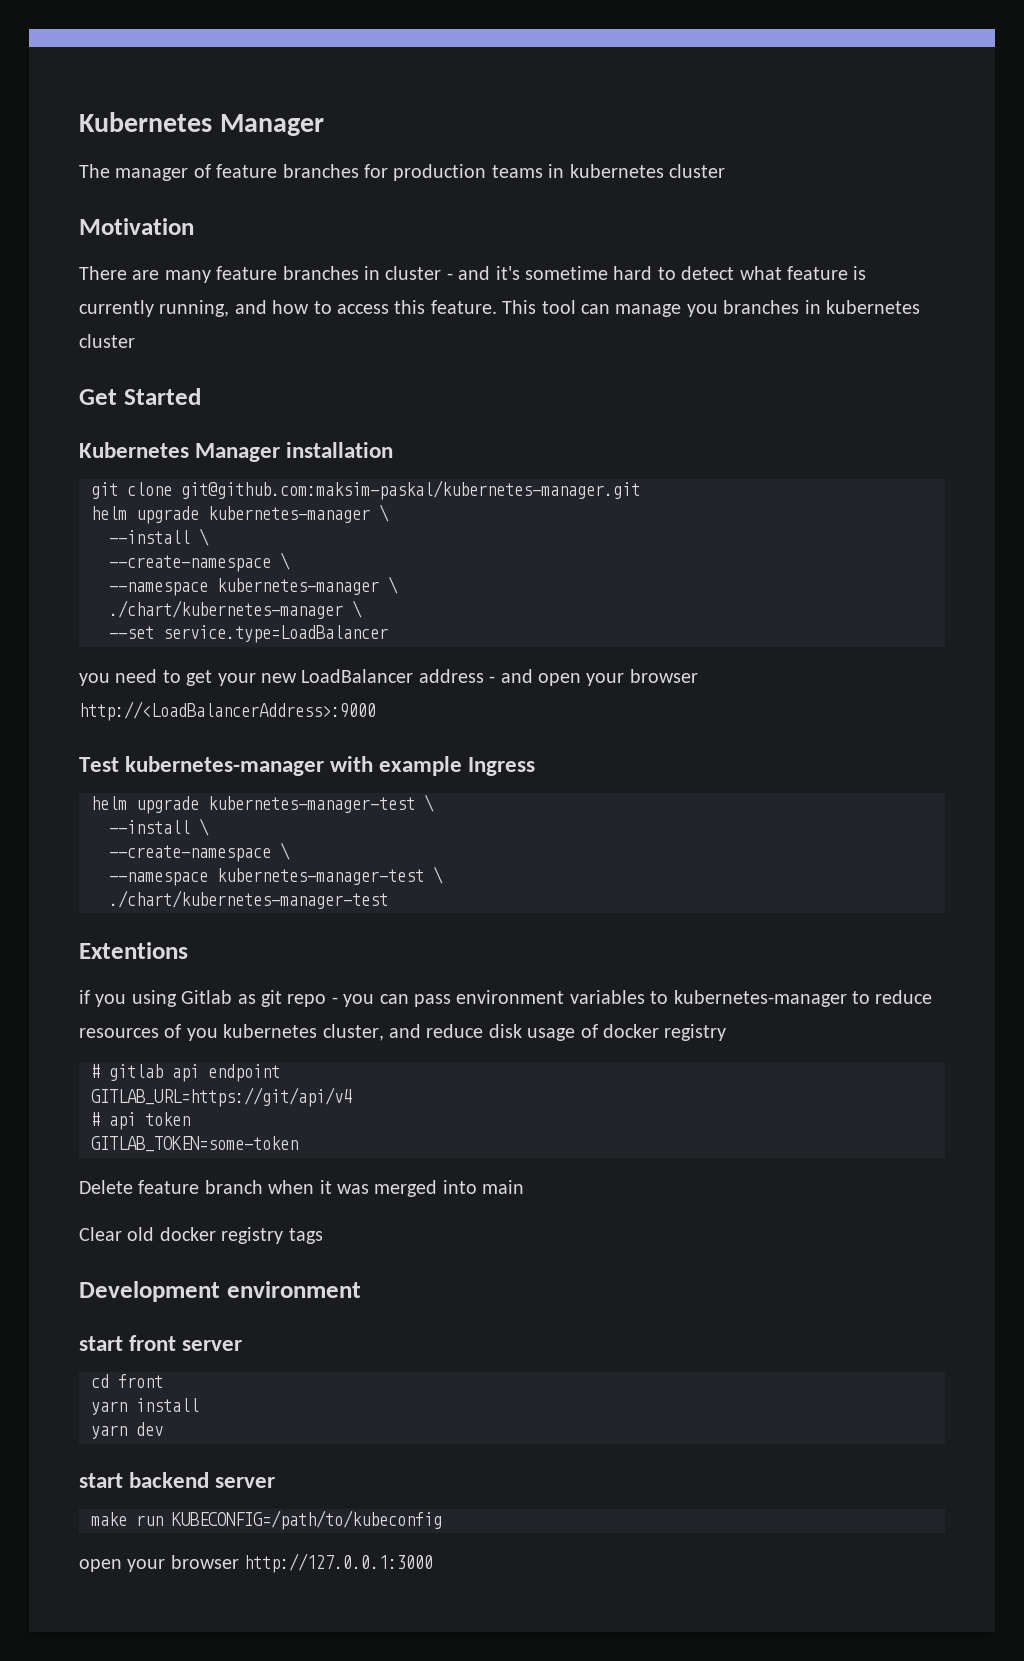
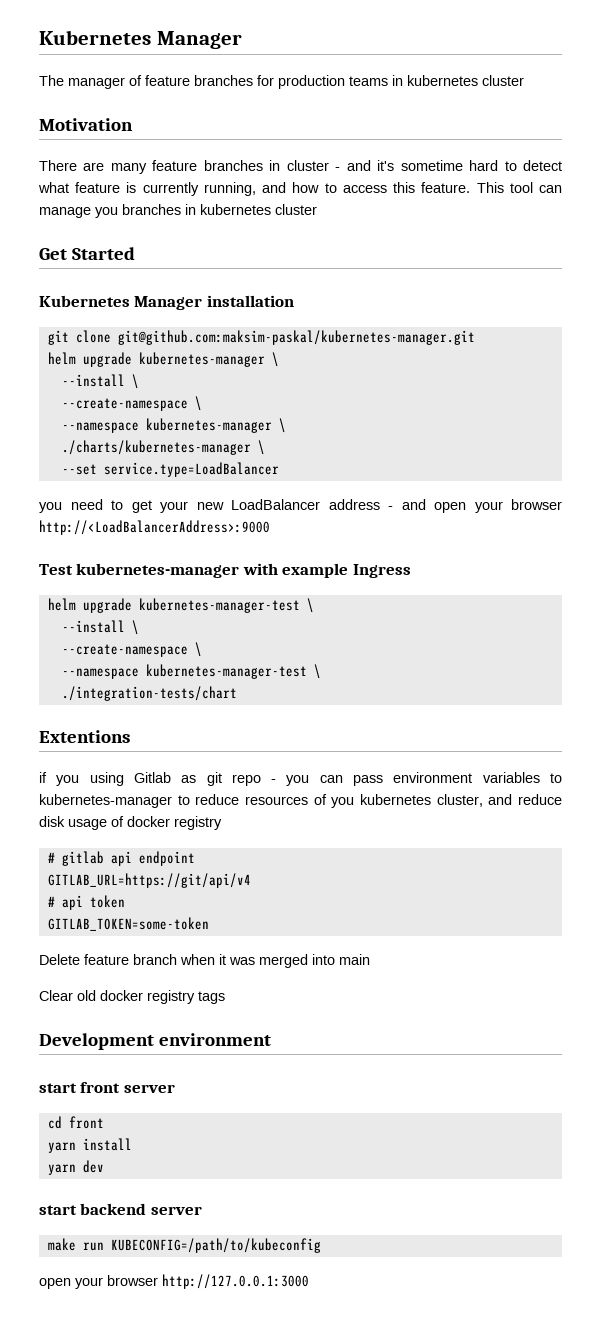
[109,600,343,619] ./chart/kubernetes-manager -> [61,440,251,455] ./charts/kubernetes-manager
[109,890,388,909] ./chart/kubernetes-manager-test -> [61,686,237,701] ./integration-tests/chart

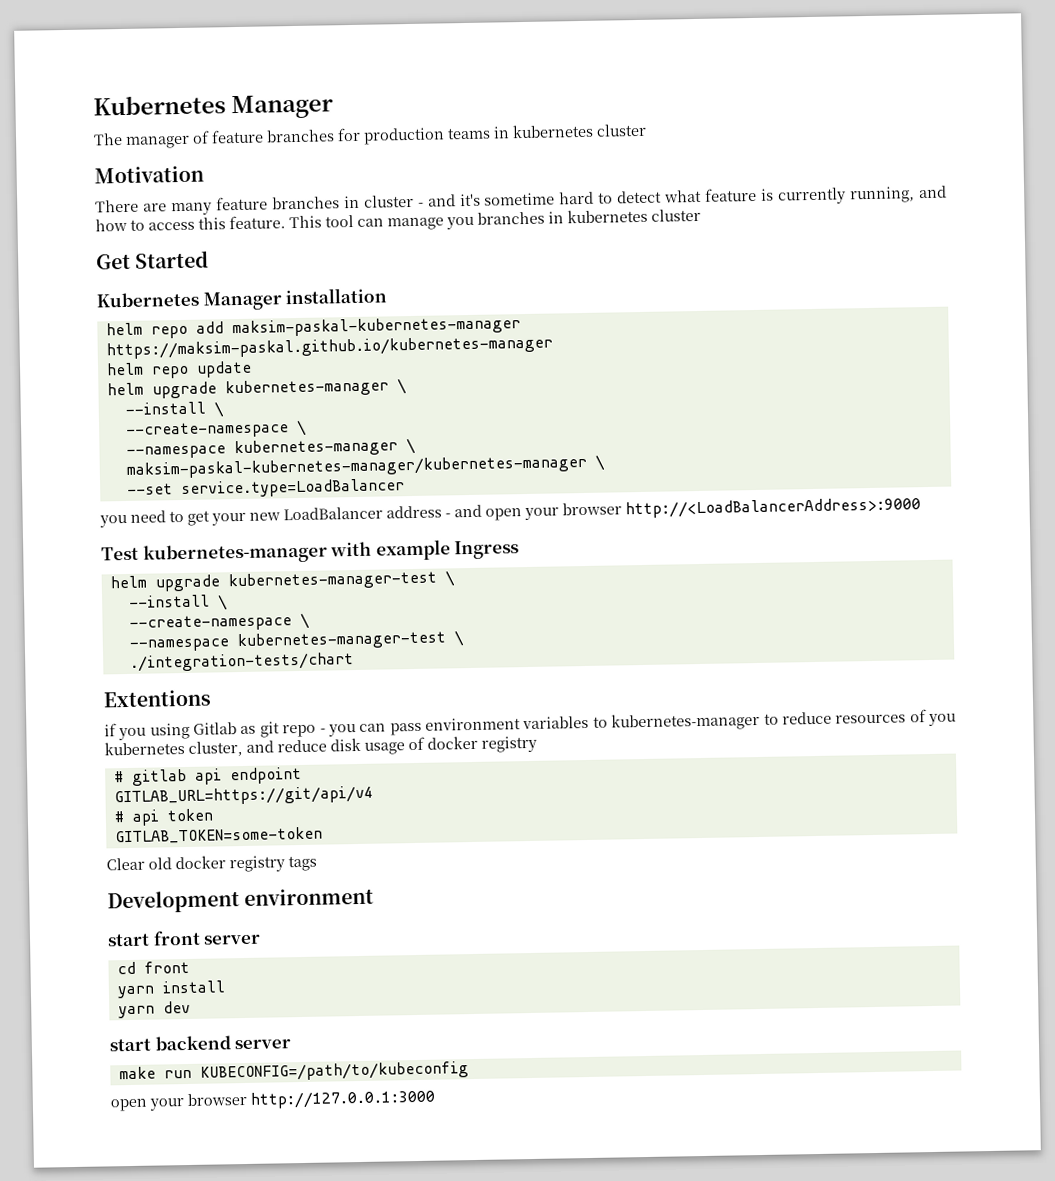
[47,330,475,345] git clone git@github.com:maksim-paskal/kubernetes-manager.git -> [105,316,521,339] [105,335,553,360] [105,360,252,379] helm repo add maksim-paskal-kubernetes-manager https://maksim-paskal.github.io/kubernetes-manager // helm repo update
[61,440,251,455] ./charts/kubernetes-manager -> [125,454,587,479] maksim-paskal-kubernetes-manager/kubernetes-manager
[39,954,370,968] // Delete feature branch when it was merged into main -> (323, 835) none

